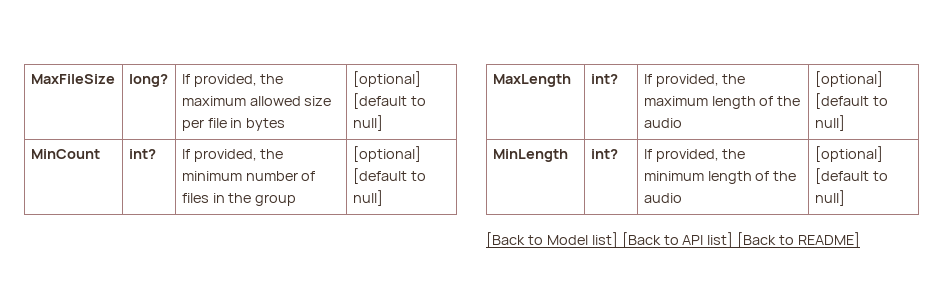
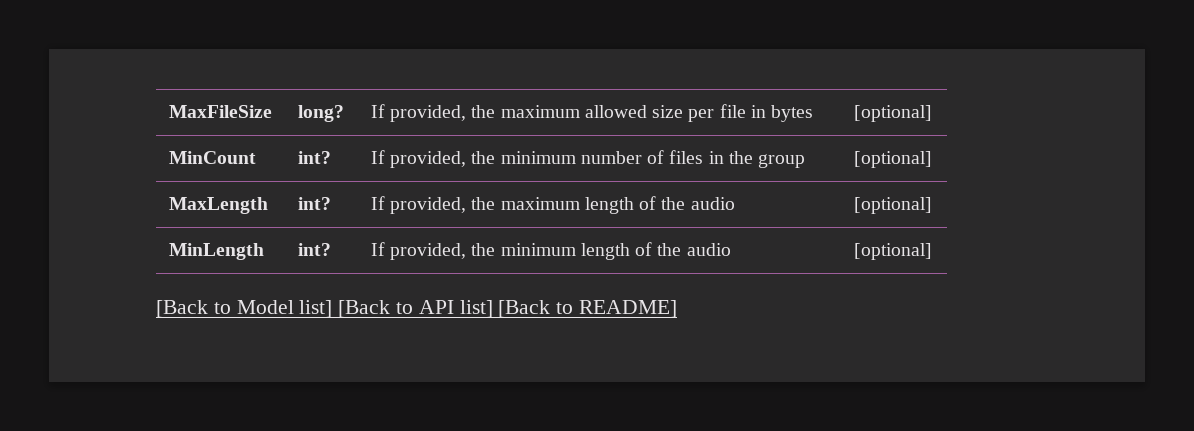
[352,93,426,109] [352,115,383,131] [default to null] -> (932, 113) none
[352,168,426,184] [352,190,383,206] [default to null] -> (932, 159) none
[814,93,888,109] [814,115,845,131] [default to null] -> (932, 205) none
[814,168,888,184] [814,190,845,206] [default to null] -> (932, 251) none

